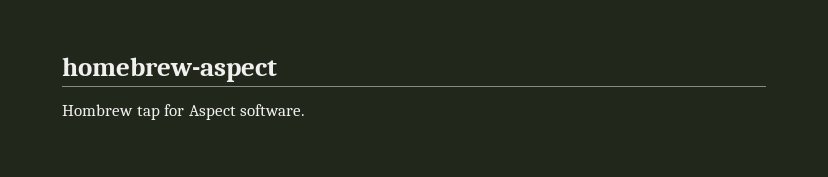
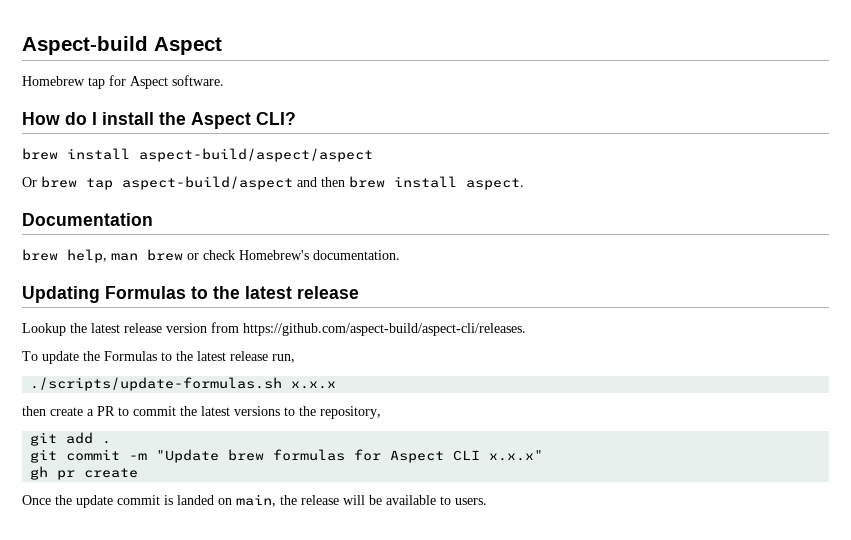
[62,57,277,82] [62,104,133,116] homebrew-aspect // Hombrew -> [22,36,222,55] [22,76,85,86] Aspect-build Aspect // Homebrew
(306, 110) none -> [22,112,296,129] [22,148,373,162] [22,176,524,190] [22,213,153,226] [22,249,400,263] [22,286,359,303] [22,322,526,336] [22,351,295,364] [30,377,337,391] [22,406,381,419] [30,432,112,446] [30,449,544,463] [30,466,139,480] [22,494,487,508] // How do I install the Aspect CLI? // brew install aspect-build/aspect/aspect // Or brew tap aspect-build/aspect and then brew install aspect. // Documentation // brew help, man brew or check Homebrew's documentation. // Updating Formulas to the latest release // Lookup the latest release version from https://github.com/aspect-build/aspect-cli/releases. // To update the Formulas to the latest release run, // ./scripts/update-formulas.sh x.x.x // then create a PR to commit the latest versions to the repository, // git add . // git commit -m "Update brew formulas for Aspect CLI x.x.x" // gh pr create // Once the update commit is landed on main, the release will be available to users.

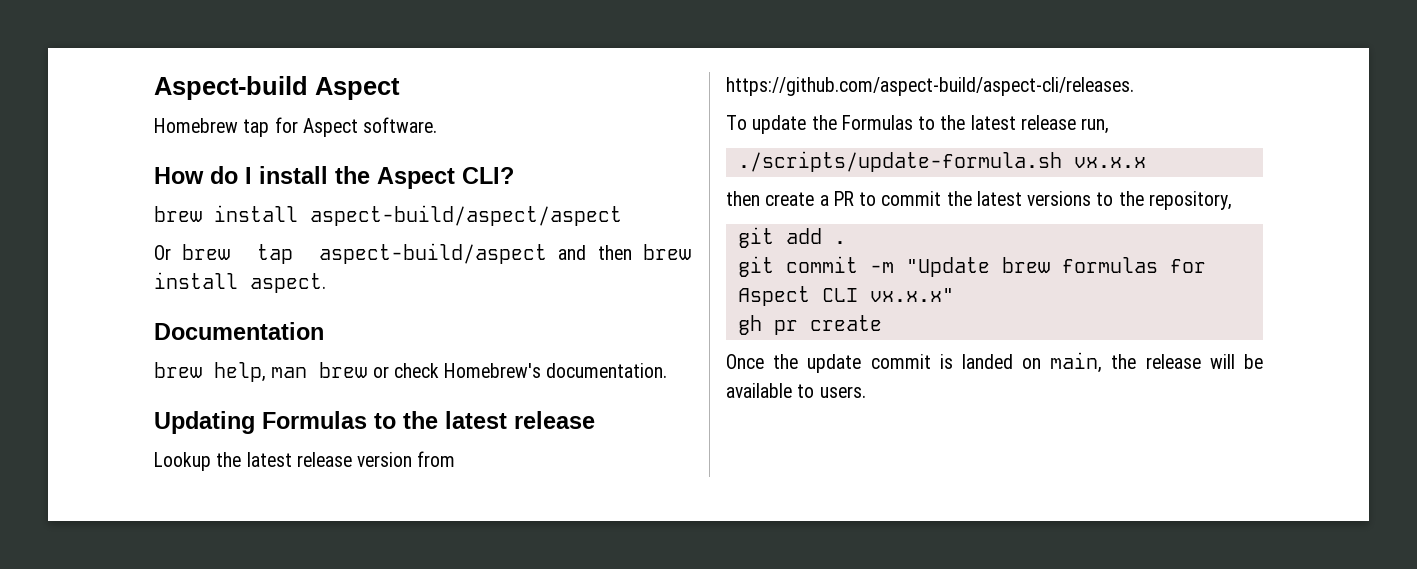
[30,377,337,391] ./scripts/update-formulas.sh x.x.x -> [737,151,1146,172] ./scripts/update-formula.sh vx.x.x
[489,450,544,461] x.x.x" -> [869,288,954,302] vx.x.x"

